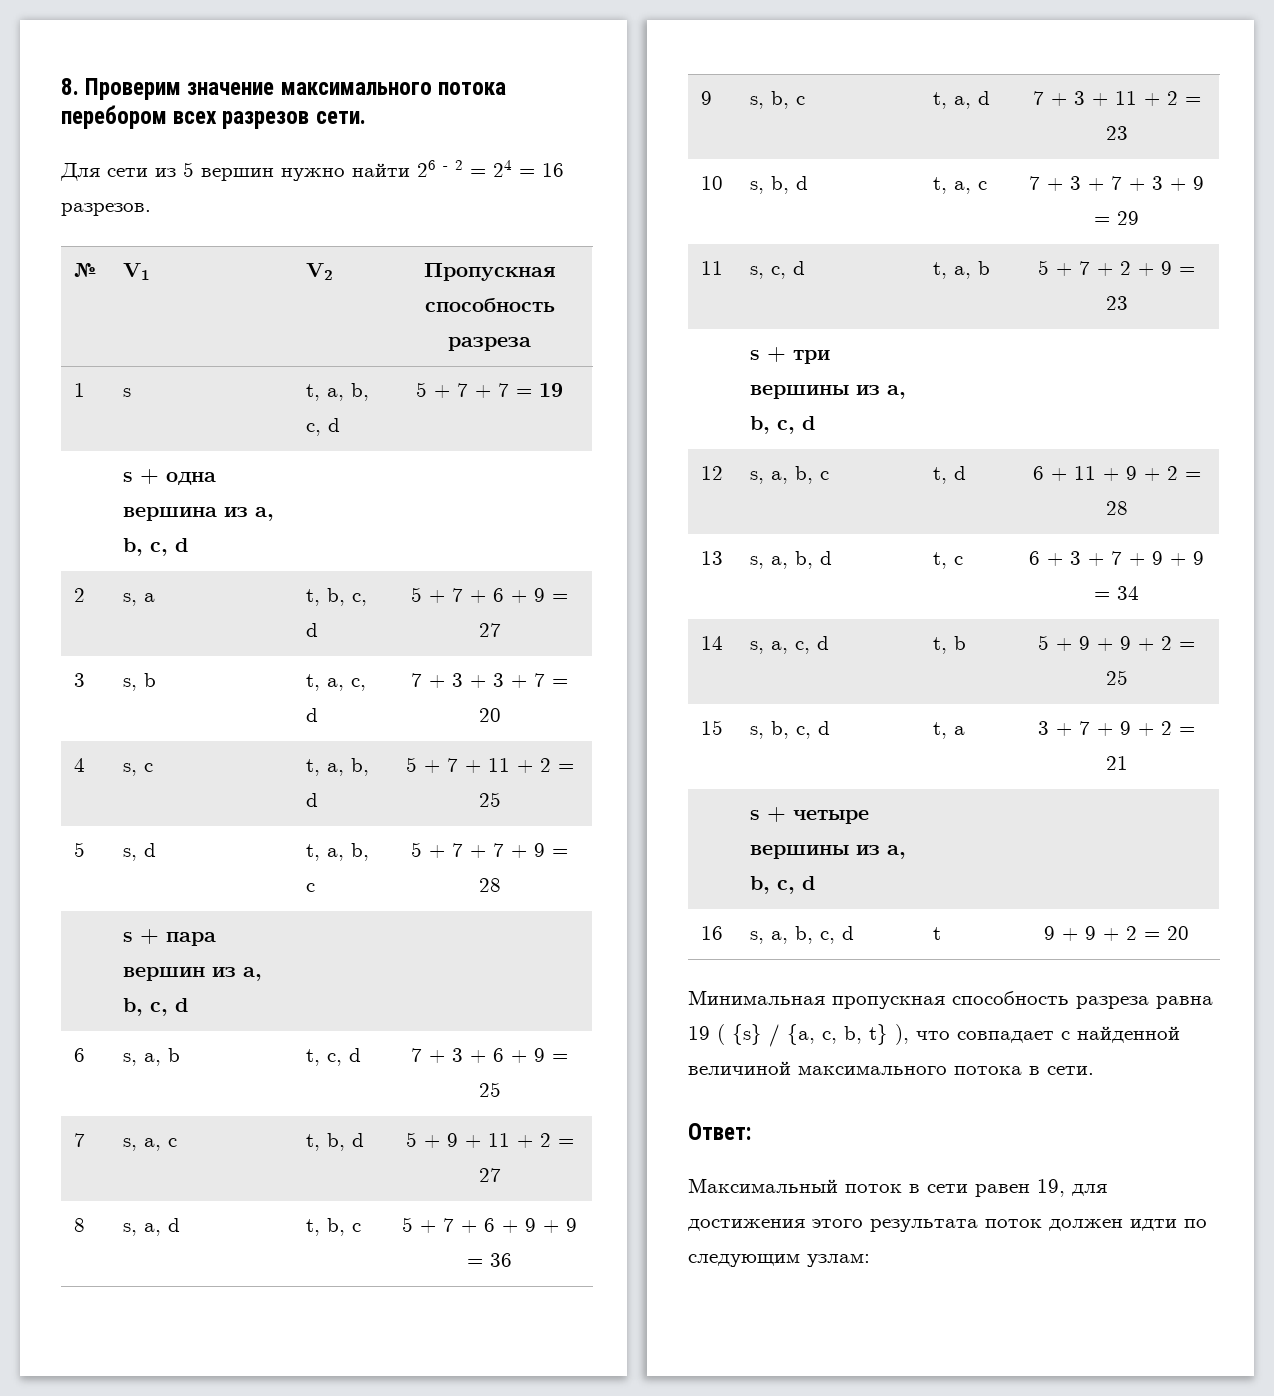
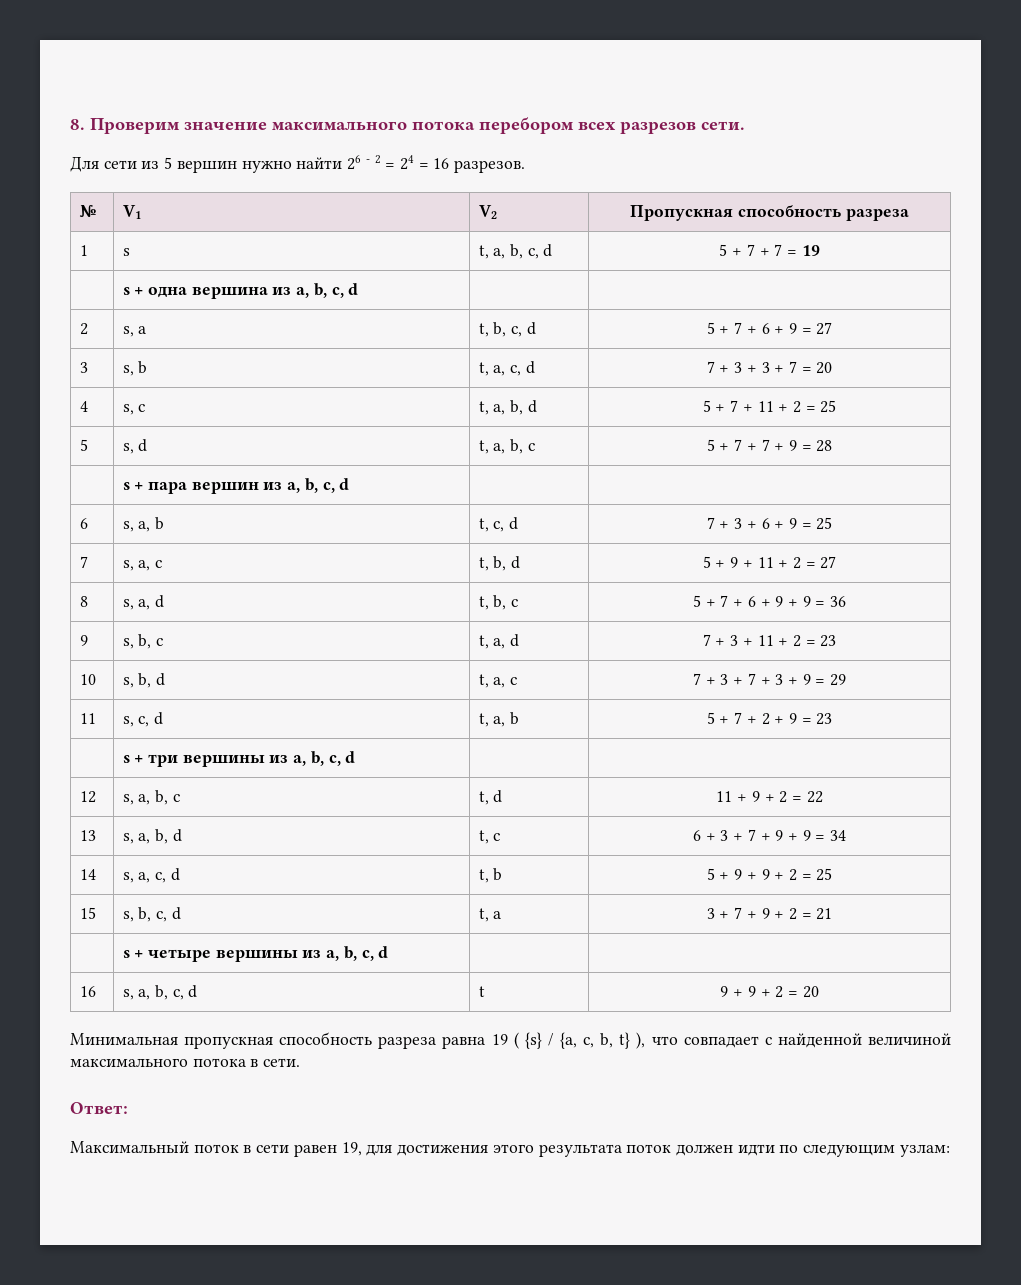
[1032,466,1067,481] 6 + -> (503, 796) none
[1105,501,1128,515] 28 -> [806,791,823,803] 22

